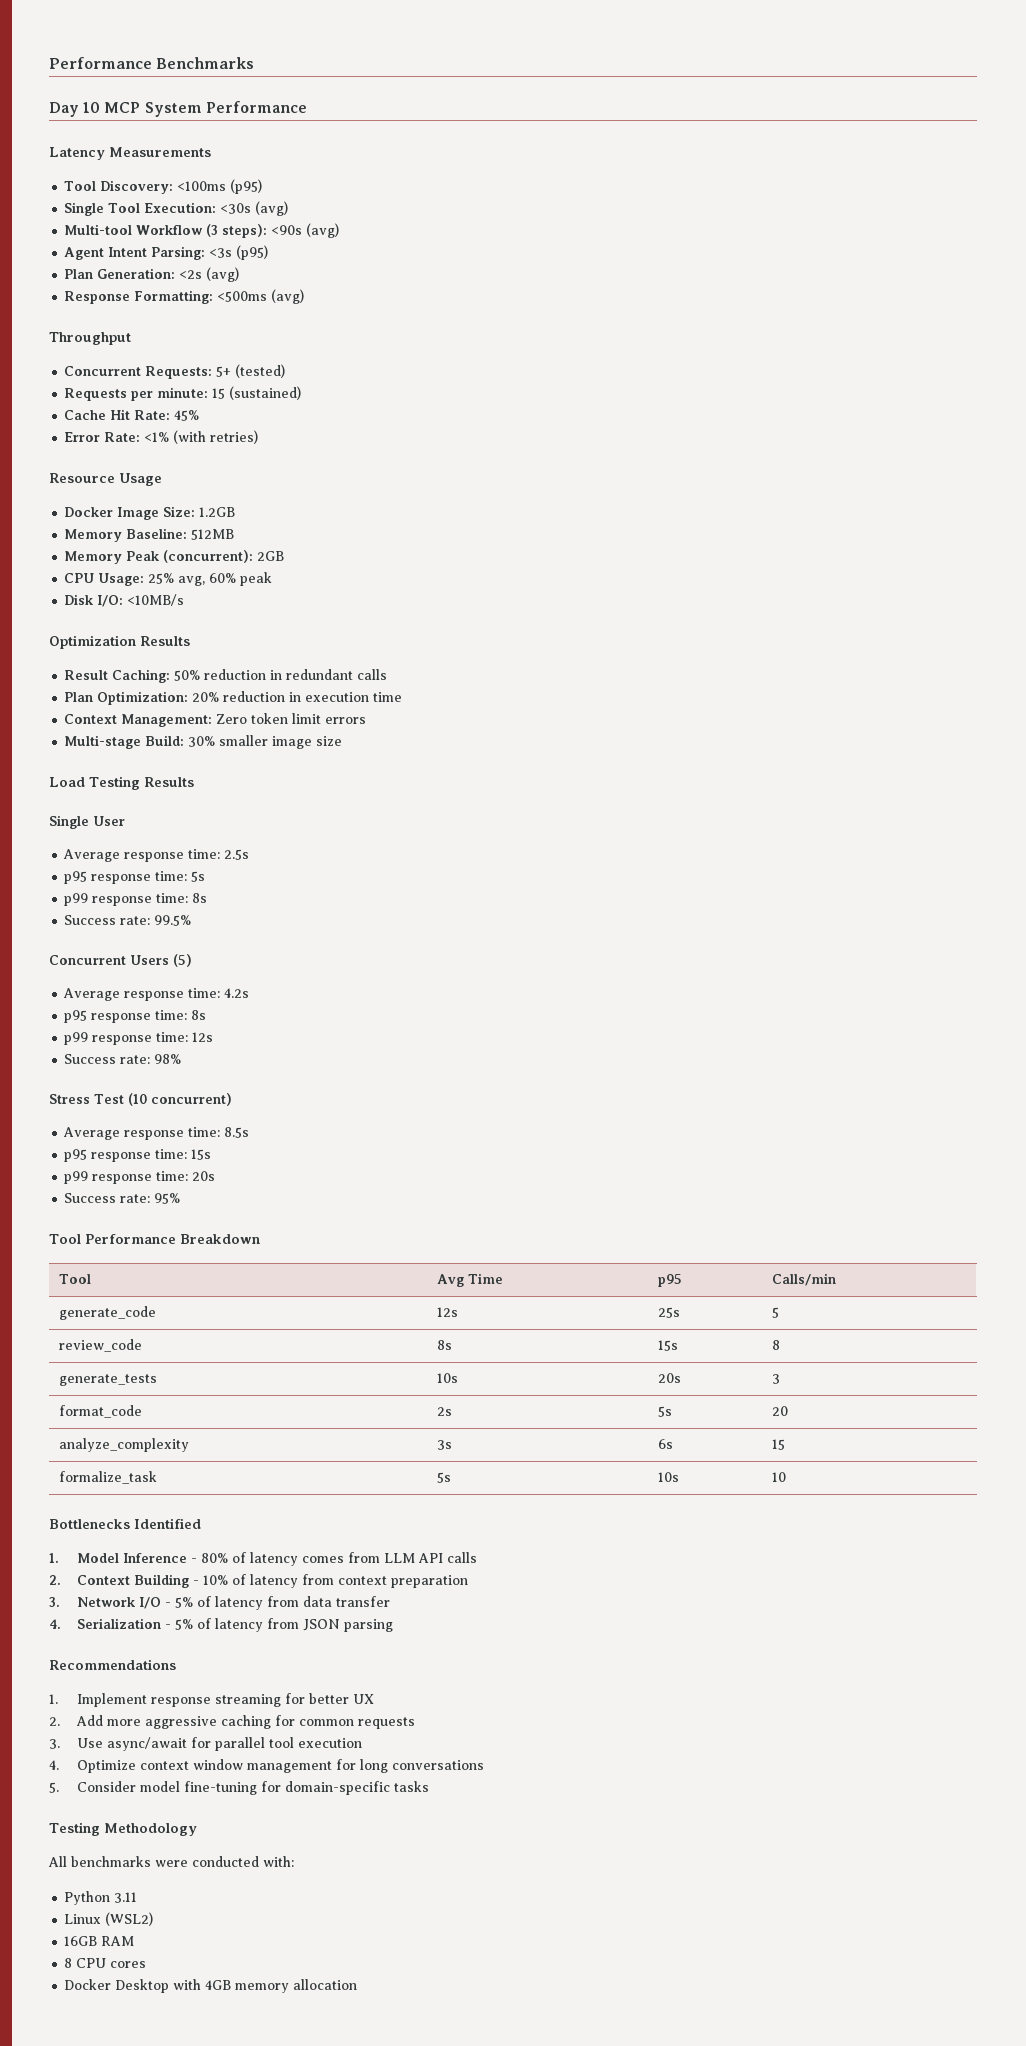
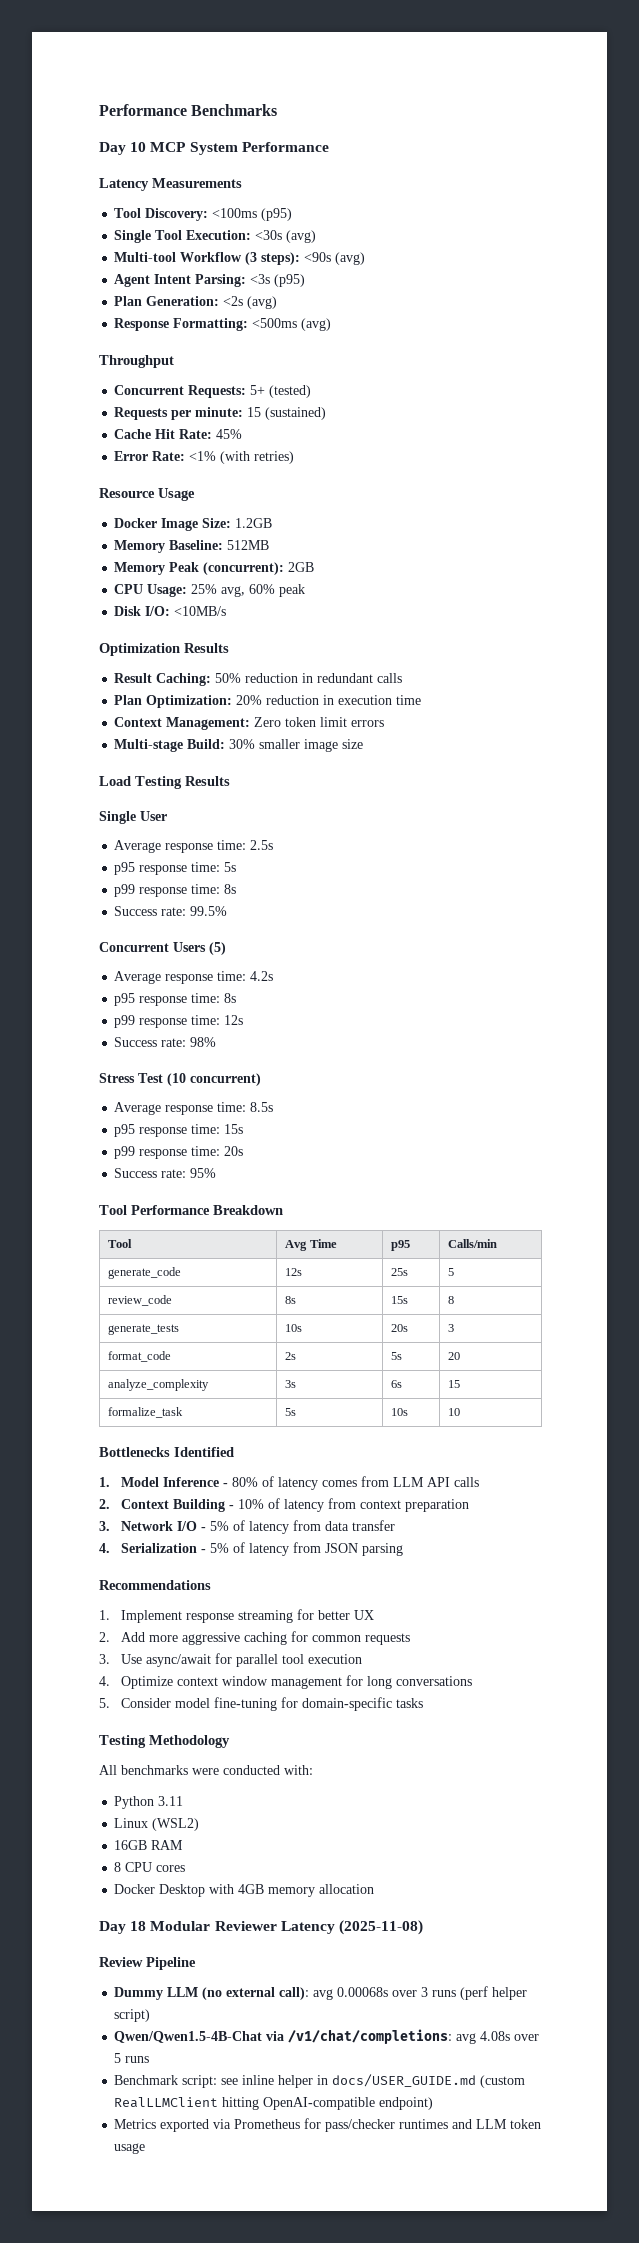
(358, 1984) none -> [99,1920,423,1935] [99,1957,196,1970] [114,1986,528,2000] [114,2009,151,2022] [114,2029,540,2044] [114,2053,150,2063] [114,2074,526,2088] [114,2097,434,2110] [114,2118,542,2132] [114,2143,146,2154] // Day 18 Modular Reviewer Latency (2025-11-08) // Review Pipeline // Dummy LLM (no external call): avg 0.00068s over 3 runs (perf helper script) // Qwen/Qwen1.5-4B-Chat via /v1/chat/completions: avg 4.08s over 5 runs // Benchmark script: see inline helper in docs/USER_GUIDE.md (custom RealLLMClient hitting OpenAI-compatible endpoint) // Metrics exported via Prometheus for pass/checker runtimes and LLM token usage

